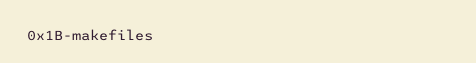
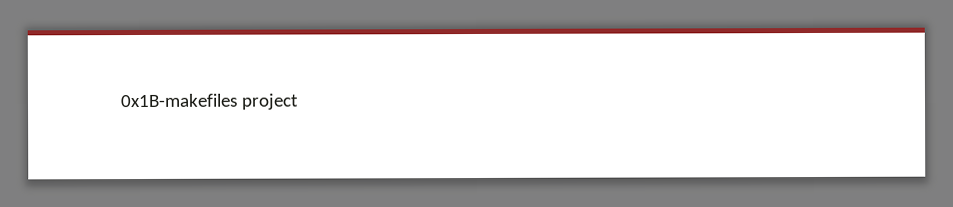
(153, 35) none -> [240,93,299,110] project

